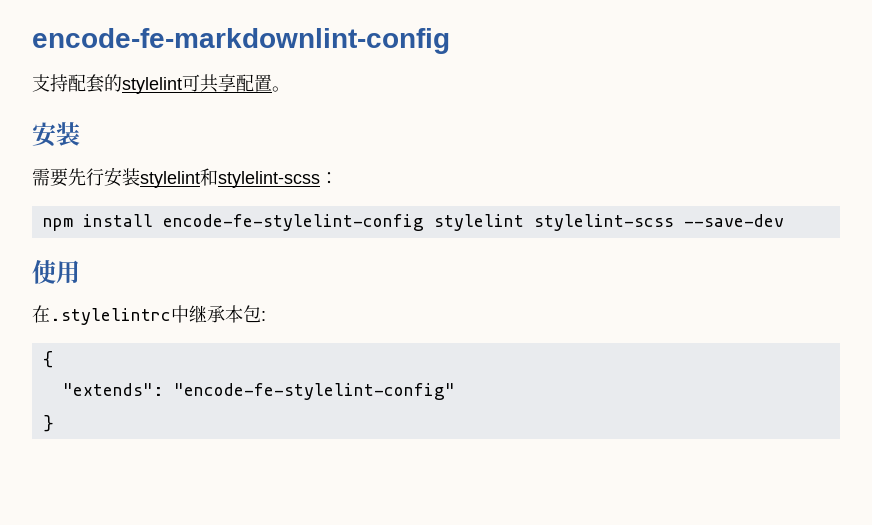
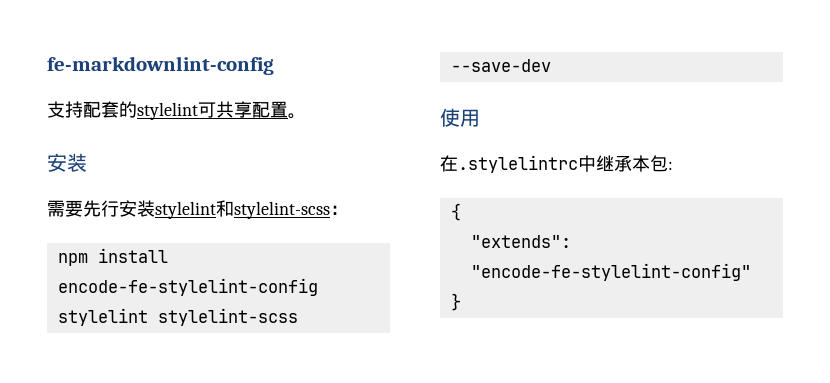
[32,28,450,54] encode-fe-markdownlint-config -> [47,56,274,75] fe-markdownlint-config

